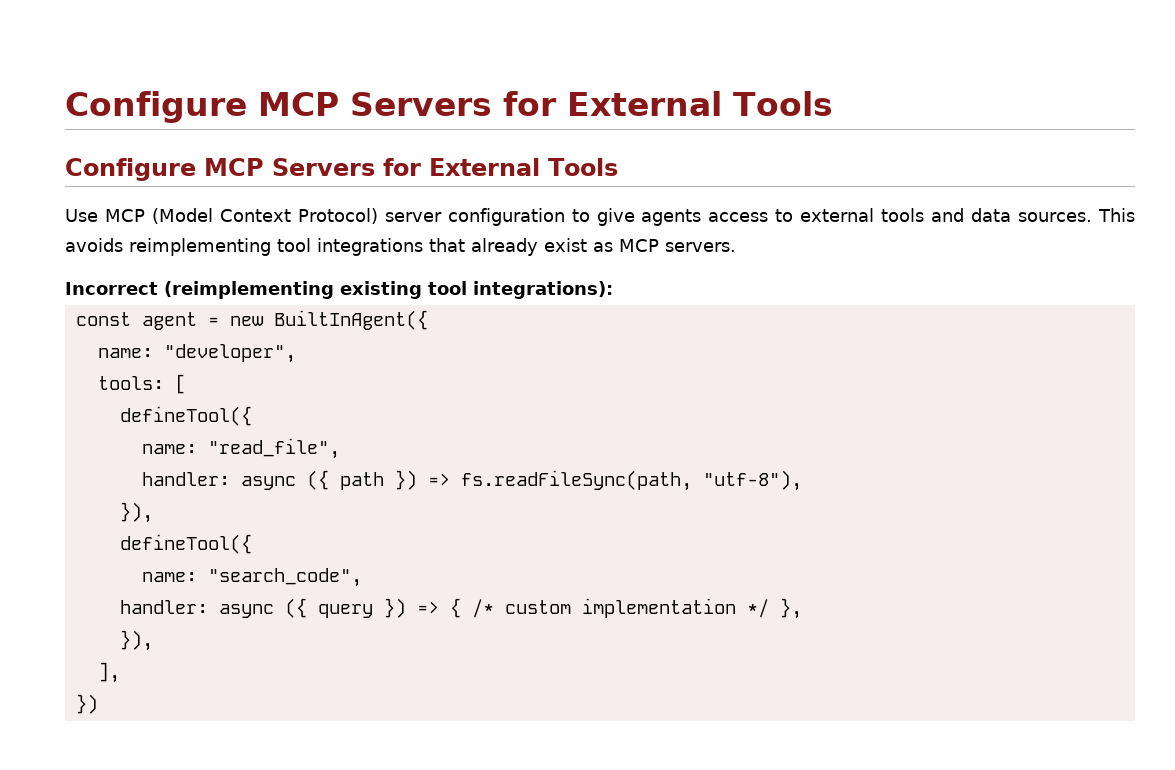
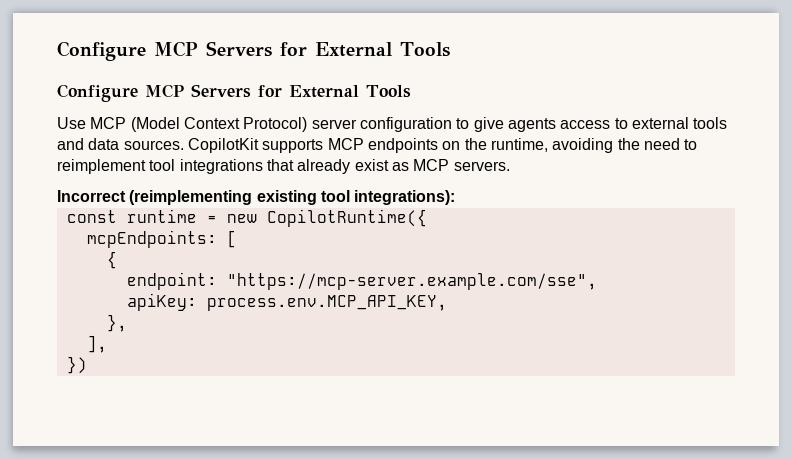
[1098,208,1136,222] [65,238,271,256] This avoids reimplementing -> [187,138,698,153] [57,159,146,174] CopilotKit supports MCP endpoints on the runtime, avoiding the need to reimplement
[141,312,197,330] agent -> [126,209,197,223] runtime
[273,310,428,330] [97,344,296,363] [97,374,186,394] [119,406,252,426] [141,438,340,459] [141,470,802,491] [119,502,153,523] [119,534,252,554] [141,568,362,587] [119,598,769,618] BuiltInAgent({ // name: "developer", // tools: [ // defineTool({ // name: "read_file", // handler: async ({ path }) => fs.readFileSync(path, "utf-8"), // }), // defineTool({ // name: "search_code", // handler: async ({ query }) => { /* custom implementation */ -> [266,209,427,227] [86,230,237,248] [106,251,117,269] [126,272,597,290] [126,293,447,311] CopilotRuntime({ // mcpEndpoints: [ // { // endpoint: "https://mcp-server.example.com/sse", // apiKey: process.env.MCP_API_KEY, //
[119,630,153,651] // }), -> (127, 323) none

